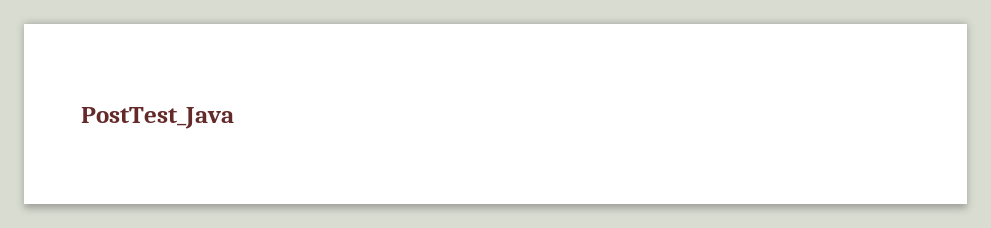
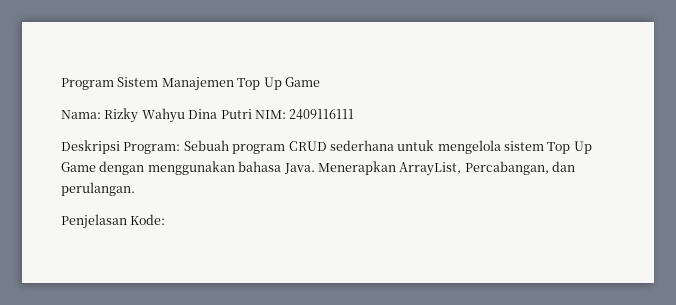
[81,107,234,129] PostTest_Java -> [61,77,320,91] [61,108,355,123] [61,140,592,154] [61,161,575,176] [61,182,135,196] [61,214,166,229] Program Sistem Manajemen Top Up Game // Nama: Rizky Wahyu Dina Putri NIM: 2409116111 // Deskripsi Program: Sebuah program CRUD sederhana untuk mengelola sistem Top Up Game dengan menggunakan bahasa Java. Menerapkan ArrayList, Percabangan, dan perulangan. // Penjelasan Kode:

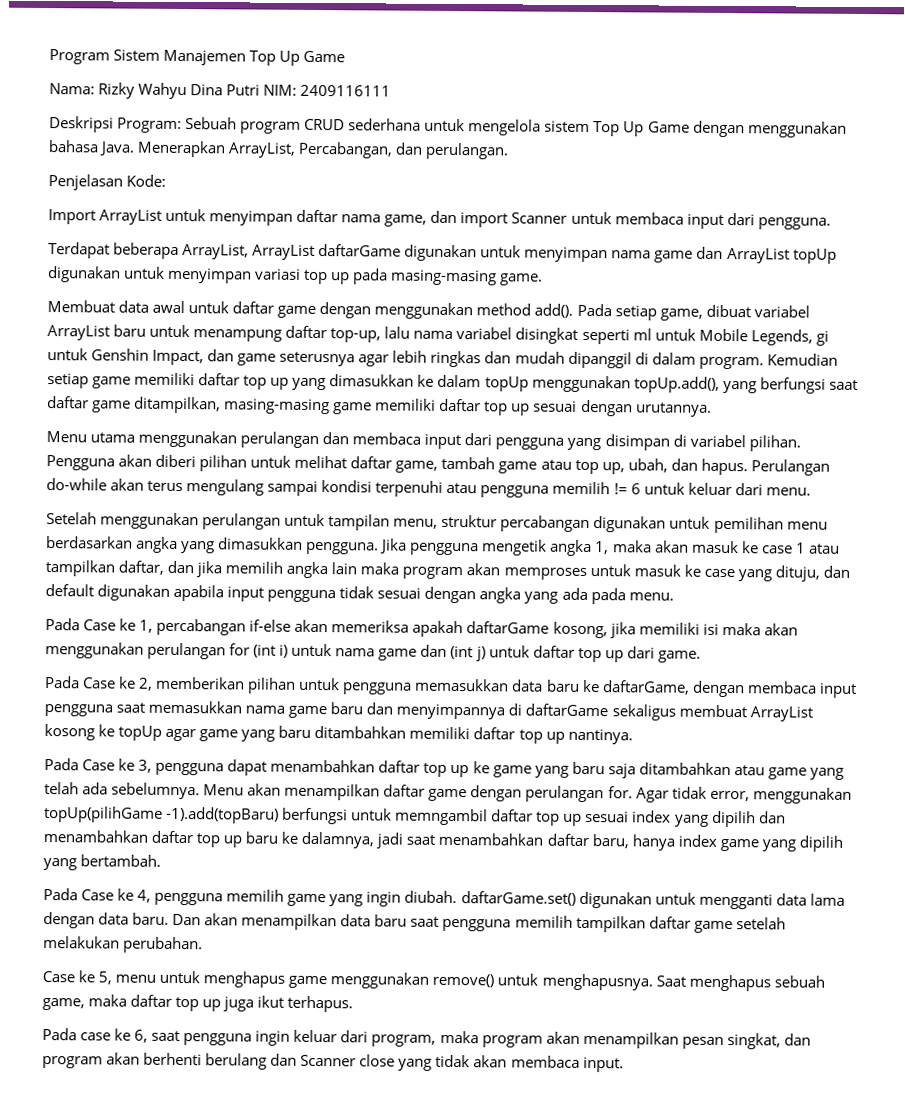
(166, 219) none -> [48,208,831,230] [48,242,837,264] [47,266,544,286] [47,300,810,321] [47,324,829,346] [47,348,838,370] [47,372,858,394] [47,396,712,417] [46,430,801,452] [46,454,830,476] [46,478,811,498] [46,512,828,534] [46,536,840,557] [45,560,850,582] [45,584,674,605] [45,618,798,639] [45,642,701,663] [45,676,857,698] [44,700,813,722] [44,724,633,745] [44,758,844,780] [44,782,852,804] [44,806,786,828] [43,830,843,852] [43,854,162,871] [43,888,845,910] [43,912,786,934] [43,936,204,954] [42,970,825,992] [42,994,354,1013] [42,1028,811,1050] [42,1052,624,1073] // Import ArrayList untuk menyimpan daftar nama game, dan import Scanner untuk membaca input dari pengguna. // Terdapat beberapa ArrayList, ArrayList daftarGame digunakan untuk menyimpan nama game dan ArrayList topUp digunakan untuk menyimpan variasi top up pada masing-masing game. // Membuat data awal untuk daftar game dengan menggunakan method add(). Pada setiap game, dibuat variabel ArrayList baru untuk menampung daftar top-up, lalu nama variabel disingkat seperti ml untuk Mobile Legends, gi untuk Genshin Impact, dan game seterusnya agar lebih ringkas dan mudah dipanggil di dalam program. Kemudian setiap game memiliki daftar top up yang dimasukkan ke dalam topUp menggunakan topUp.add(), yang berfungsi saat daftar game ditampilkan, masing-masing game memiliki daftar top up sesuai dengan urutannya. // Menu utama menggunakan perulangan dan membaca input dari pengguna yang disimpan di variabel pilihan. Pengguna akan diberi pilihan untuk melihat daftar game, tambah game atau top up, ubah, dan hapus. Perulangan do-while akan terus mengulang sampai kondisi terpenuhi atau pengguna memilih != 6 untuk keluar dari menu. // Setelah menggunakan perulangan untuk tampilan menu, struktur percabangan digunakan untuk pemilihan menu berdasarkan angka yang dimasukkan pengguna. Jika pengguna mengetik angka 1, maka akan masuk ke case 1 atau tampilkan daftar, dan jika memilih angka lain maka program akan memproses untuk masuk ke case yang dituju, dan default digunakan apabila input pengguna tidak sesuai dengan angka yang ada pada menu. // Pada Case ke 1, percabangan if-else akan memeriksa apakah daftarGame kosong, jika memiliki isi maka akan menggunakan perulangan for (int i) untuk nama game dan (int j) untuk daftar top up dari game. // Pada Case ke 2, memberikan pilihan untuk pengguna memasukkan data baru ke daftarGame, dengan membaca input pengguna saat memasukkan nama game baru dan menyimpannya di daftarGame sekaligus membuat ArrayList kosong ke topUp agar game yang baru ditambahkan memiliki daftar top up nantinya. // Pada Case ke 3, pengguna dapat menambahkan daftar top up ke game yang baru saja ditambahkan atau game yang telah ada sebelumnya. Menu akan menampilkan daftar game dengan perulangan for. Agar tidak error, menggunakan topUp(pilihGame -1).add(topBaru) berfungsi untuk memngambil daftar top up sesuai index yang dipilih dan menambahkan daftar top up baru ke dalamnya, jadi saat menambahkan daftar baru, hanya index game yang dipilih yang bertambah. // Pada Case ke 4, pengguna memilih game yang ingin diubah. daftarGame.set() digunakan untuk mengganti data lama dengan data baru. Dan akan menampilkan data baru saat pengguna memilih tampilkan daftar game setelah melakukan perubahan. // Case ke 5, menu untuk menghapus game menggunakan remove() untuk menghapusnya. Saat menghapus sebuah game, maka daftar top up juga ikut terhapus. // Pada case ke 6, saat pengguna ingin keluar dari program, maka program akan menampilkan pesan singkat, dan program akan berhenti berulang dan Scanner close yang tidak akan membaca input.

